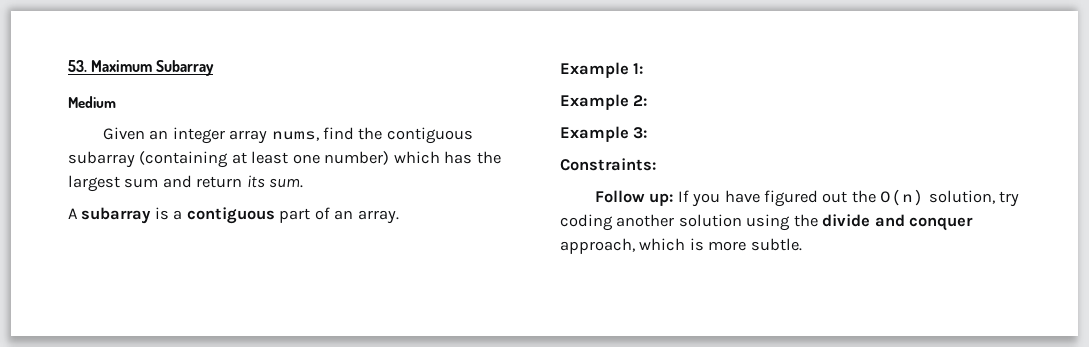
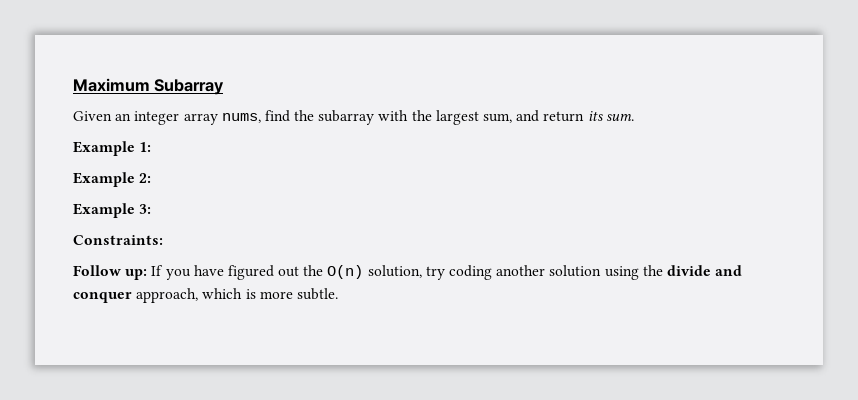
[68,60,87,72] 53. -> (73, 85) none
[68,96,116,108] // Medium -> (225, 87) none
[386,127,473,144] [68,151,473,168] contiguous subarray (containing at least one number) which has -> [318,110,409,125] subarray with
[124,178,159,188] sum -> [483,113,513,123] sum,
[68,207,399,224] // A subarray is a contiguous part of an array. -> (634, 117) none

